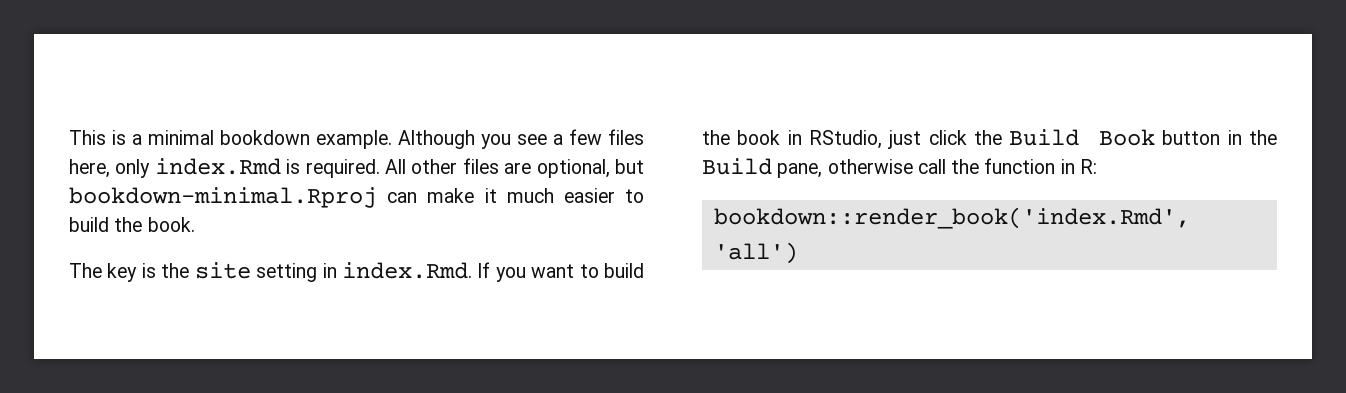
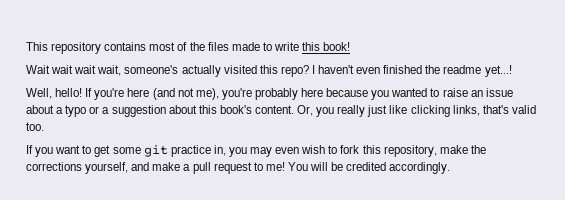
[112,129,644,149] [69,158,644,178] [69,187,645,208] [69,217,195,232] [69,262,645,282] [702,129,1277,149] [702,158,1097,178] [713,207,1190,229] [713,242,798,264] is a minimal bookdown example. Although you see a few files here, only index.Rmd is required. All other files are optional, but bookdown-minimal.Rproj can make it much easier to build the book. // The key is the site setting in index.Rmd. If you want to build the book in RStudio, just click the Build Book button in the Build pane, otherwise call the function in R: // bookdown::render_book('index.Rmd', 'all') -> [51,42,351,54] [26,65,512,77] [26,88,513,100] [26,105,536,117] [26,122,44,131] [26,145,486,157] [26,162,451,174] repository contains most of the files made to write this book! // Wait wait wait wait, someone's actually visited this repo? I haven't even finished the readme yet...! // Well, hello! If you're here (and not me), you're probably here because you wanted to raise an issue about a typo or a suggestion about this book's content. Or, you really just like clicking links, that's valid too. // If you want to get some git practice in, you may even wish to fork this repository, make the corrections yourself, and make a pull request to me! You will be credited accordingly.

